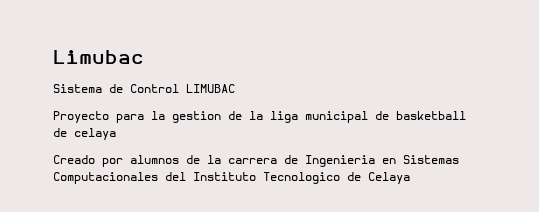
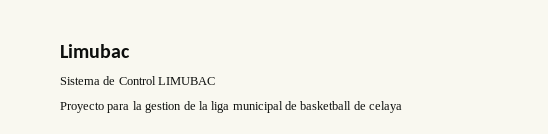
[53,155,459,167] [53,172,410,184] // Creado por alumnos de la carrera de Ingenieria en Sistemas Computacionales del Instituto Tecnologico de Celaya -> (403, 107) none

